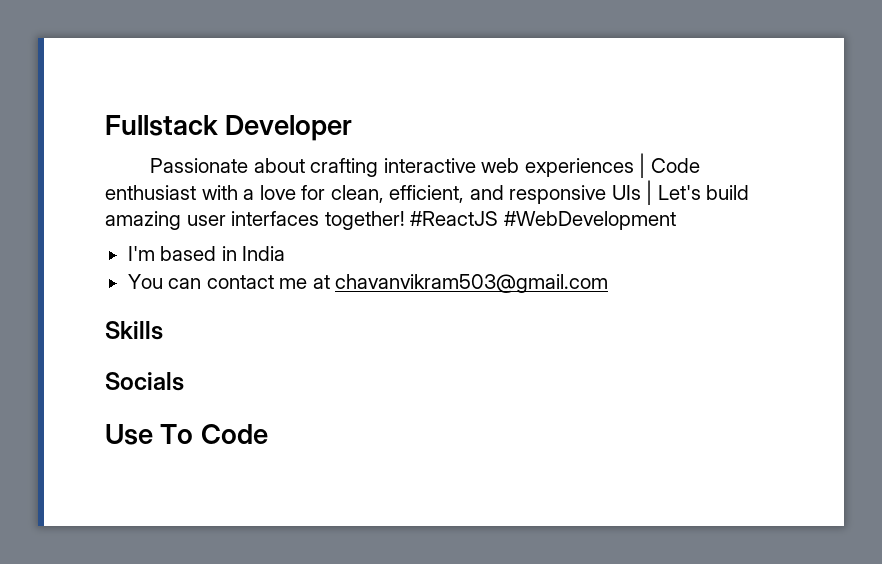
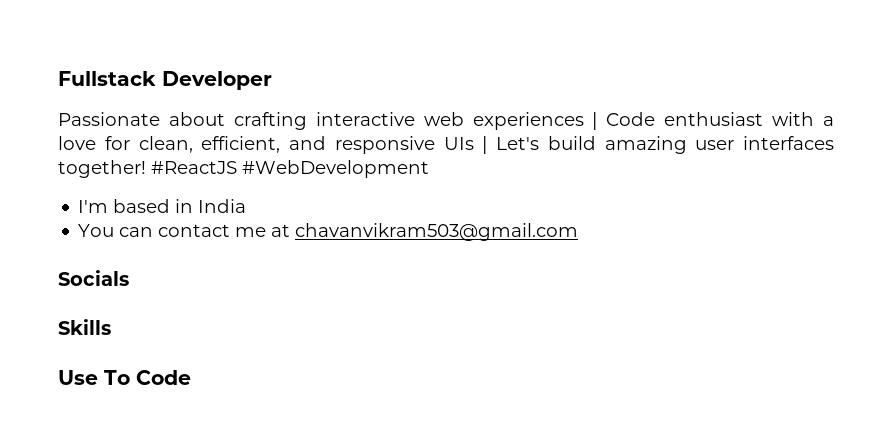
(609, 283) none -> [58,270,129,286] // Socials
[105,372,184,391] // Socials -> (111, 327) none

